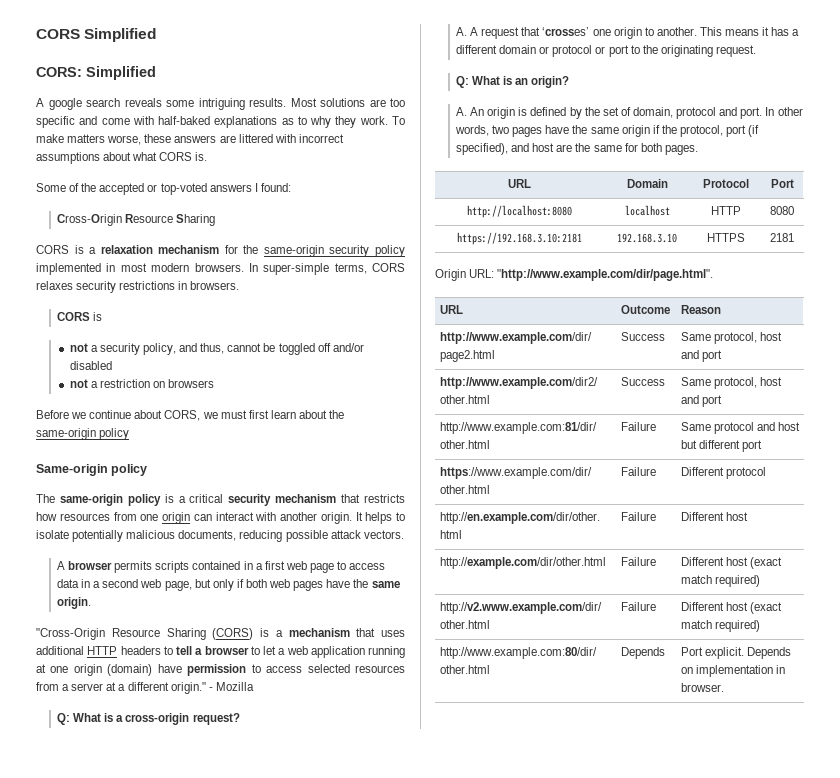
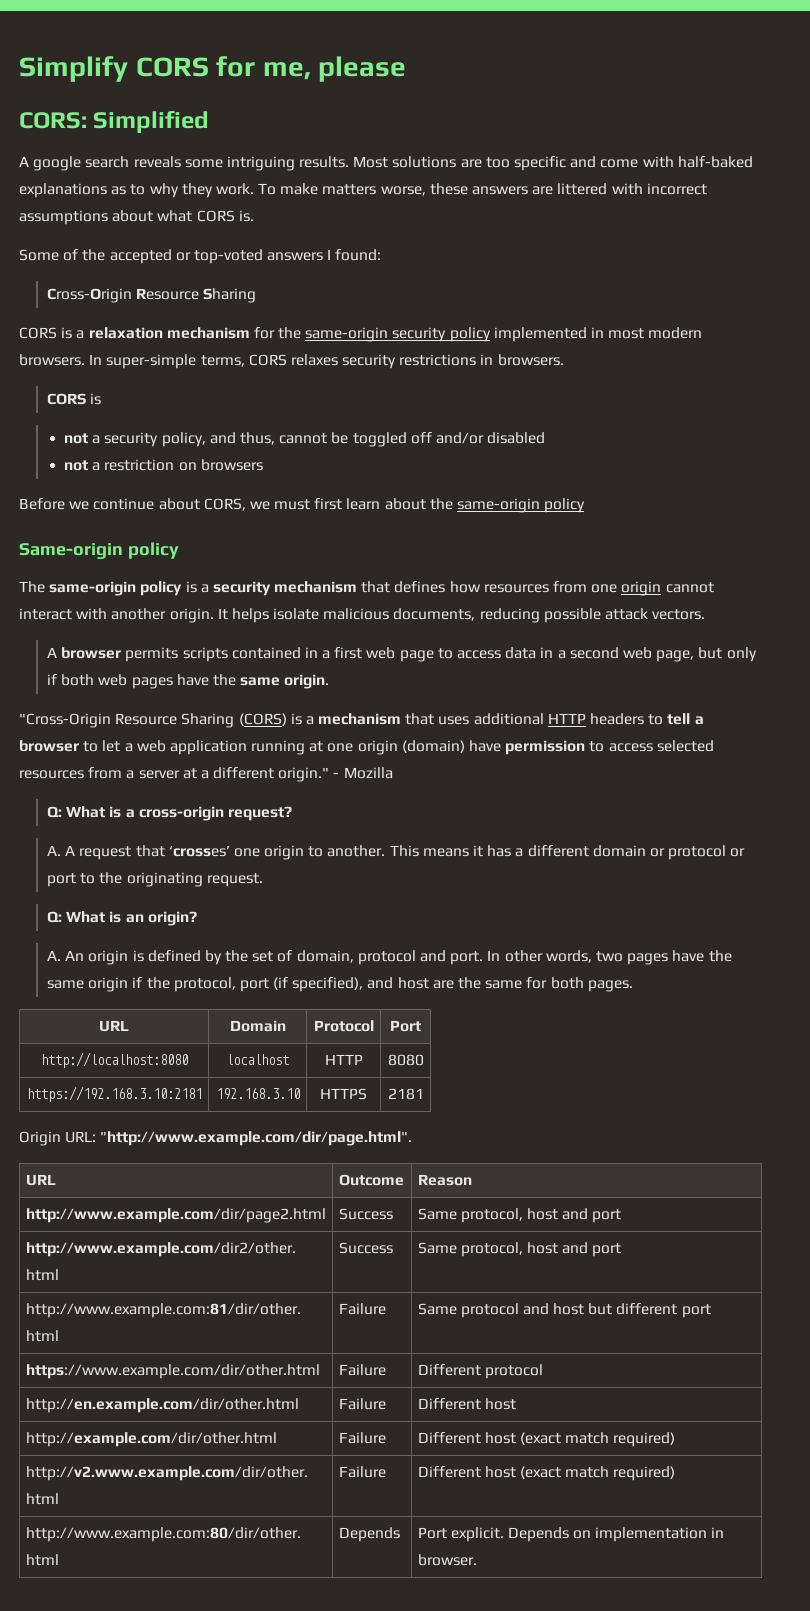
[36,28,157,42] CORS Simplified -> [19,56,407,82] Simplify CORS for me, please
[189,494,224,503] critical -> (209, 588) none
[363,494,405,503] restricts -> [394,581,446,593] defines
[193,514,212,521] can -> [665,582,714,593] cannot
[396,512,405,521] [36,530,124,542] to isolate potentially -> [273,608,320,620] isolate

